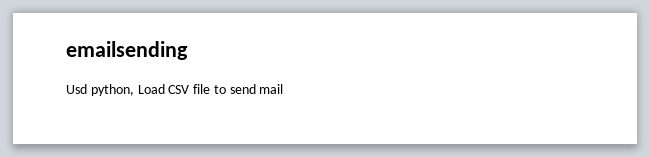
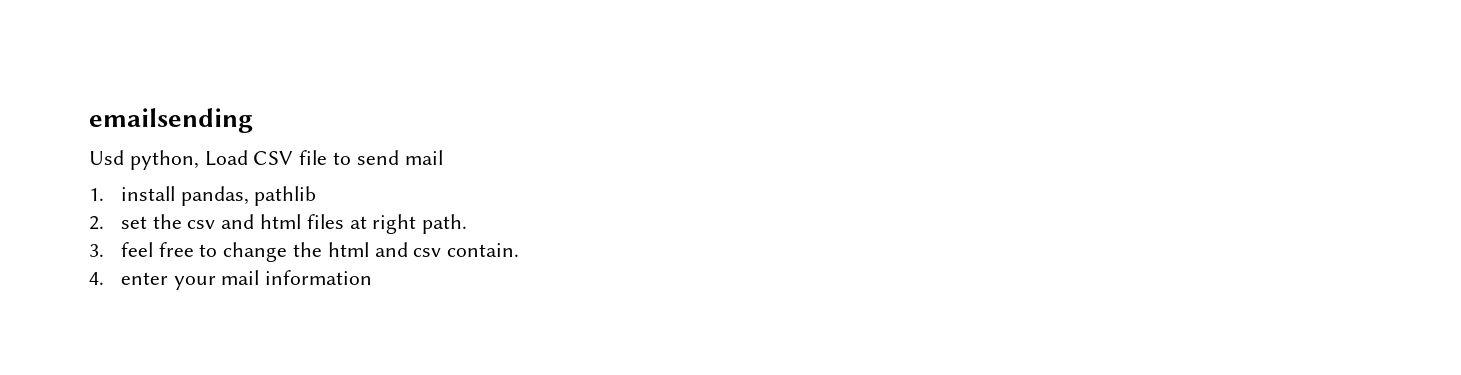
(284, 89) none -> [89,186,317,206] [89,214,468,234] [89,242,520,262] [89,270,373,290] // 1. install pandas, pathlib // 2. set the csv and html files at right path. // 3. feel free to change the html and csv contain. // 4. enter your mail information

